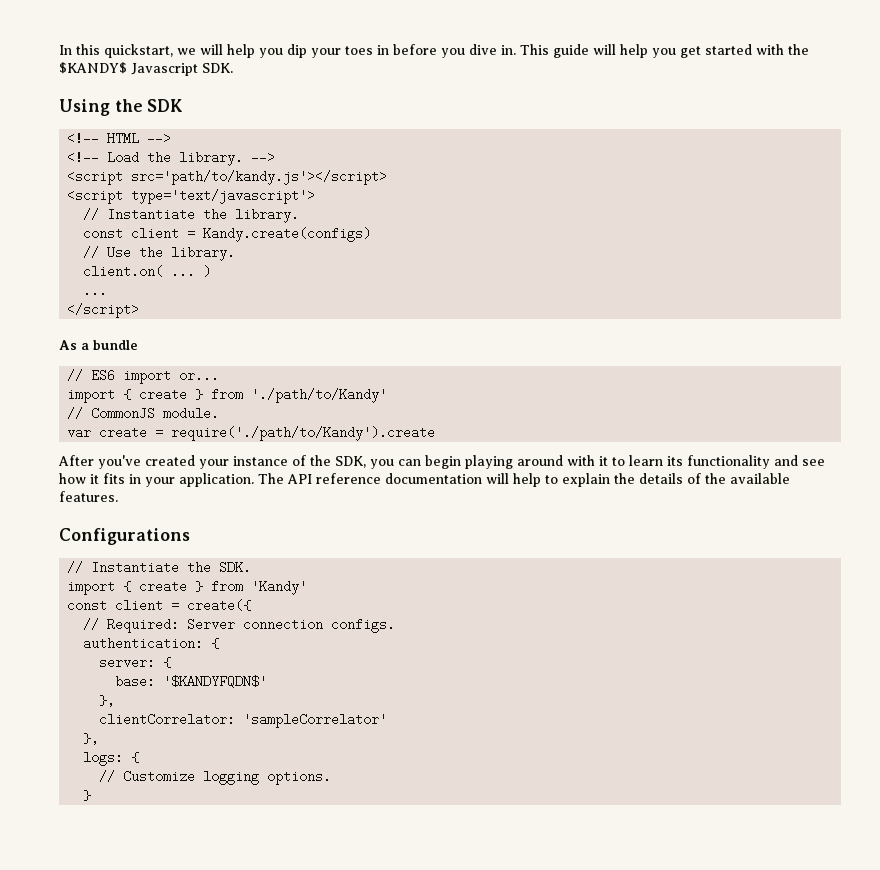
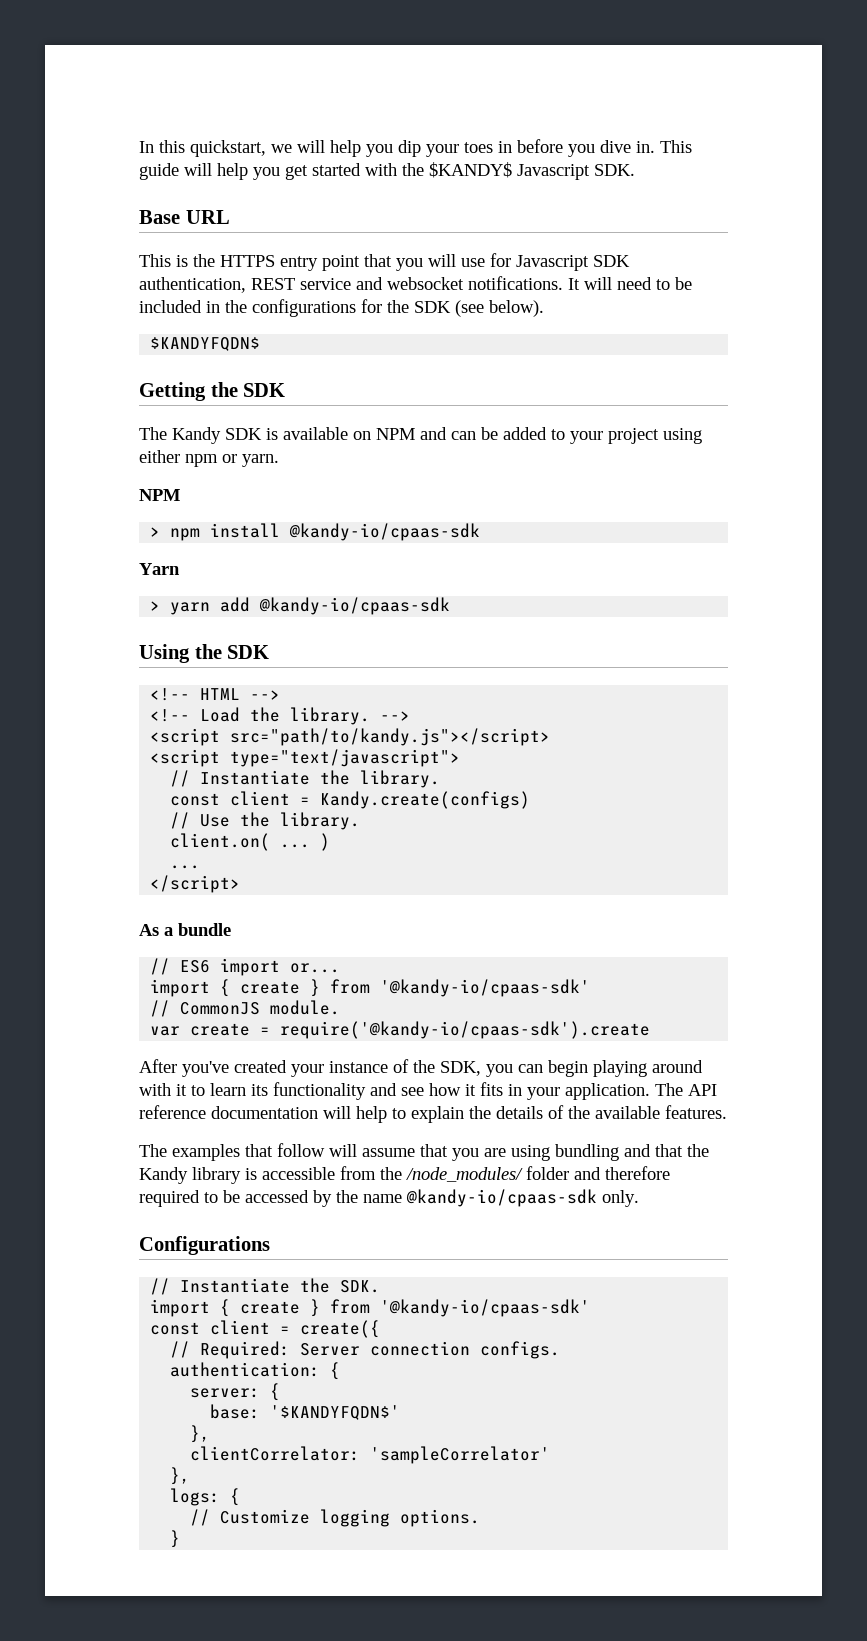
(233, 68) none -> [139,210,230,224] [139,253,630,271] [139,276,692,293] [139,299,544,317] [150,337,261,351] [139,382,286,401] [139,427,702,444] [139,450,279,467] [139,489,180,501] [150,523,481,541] [139,563,180,575] [150,597,451,615] // Base URL // This is the HTTPS entry point that you will use for Javascript SDK authentication, REST service and websocket notifications. It will need to be included in the configurations for the SDK (see below). // $KANDYFQDN$ // Getting the SDK // The Kandy SDK is available on NPM and can be added to your project using either npm or yarn. // NPM // > npm install @kandy-io/cpaas-sdk // Yarn // > yarn add @kandy-io/cpaas-sdk
[131,170,388,185] [67,189,316,204] src='path/to/kandy.js'></script> // <script type='text/javascript'> -> [230,728,551,746] [150,749,461,767] src="path/to/kandy.js"></script> // <script type="text/javascript">
[251,388,388,403] './path/to/Kandy' -> [380,979,591,997] '@kandy-io/cpaas-sdk'
[171,426,436,441] require('./path/to/Kandy').create -> [280,1021,651,1039] require('@kandy-io/cpaas-sdk').create
(118, 496) none -> [139,1143,709,1161] [139,1166,670,1184] [139,1189,639,1207] // The examples that follow will assume that you are using bundling and that the Kandy library is accessible from the /node_modules/ folder and therefore required to be accessed by the name @kandy-io/cpaas-sdk only.
[251,580,308,595] 'Kandy' -> [380,1299,591,1317] '@kandy-io/cpaas-sdk'

